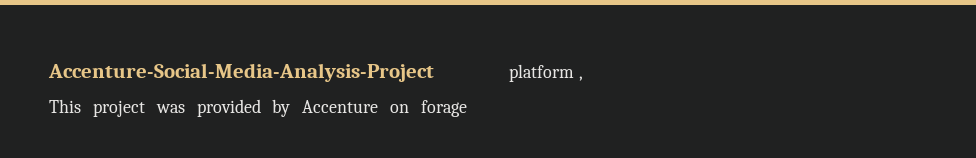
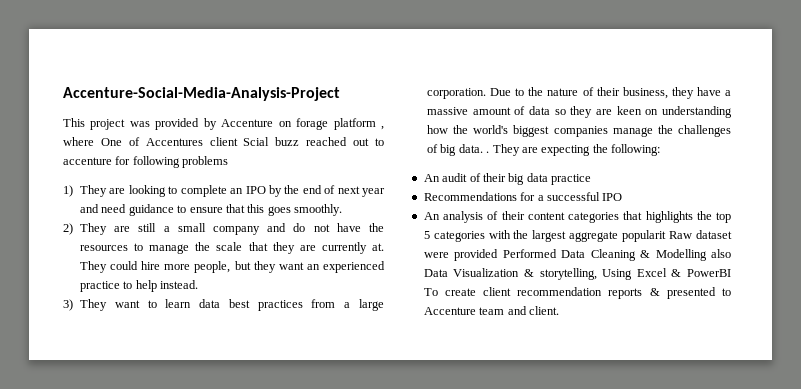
(583, 78) none -> [63,137,384,146] [63,156,229,168] [63,185,385,197] [80,204,343,216] [63,223,384,235] [80,242,384,254] [80,261,385,273] [80,280,199,292] [63,299,385,311] [427,87,731,99] [427,106,732,118] [427,125,731,137] [427,144,661,156] [423,173,591,185] [423,192,623,201] [423,211,731,223] [423,230,732,242] [423,249,731,261] [423,268,731,280] [423,287,731,299] [423,306,559,315] where One of Accentures client Scial buzz reached out to accenture for following problems // 1) They are looking to complete an IPO by the end of next year and need guidance to ensure that this goes smoothly. // 2) They are still a small company and do not have the resources to manage the scale that they are currently at. They could hire more people, but they want an experienced practice to help instead. // 3) They want to learn data best practices from a large corporation. Due to the nature of their business, they have a massive amount of data so they are keen on understanding how the world's biggest companies manage the challenges of big data. . They are expecting the following: // An audit of their big data practice // Recommendations for a successful IPO // An analysis of their content categories that highlights the top 5 categories with the largest aggregate popularit Raw dataset were provided Performed Data Cleaning & Modelling also Data Visualization & storytelling, Using Excel & PowerBI To create client recommendation reports & presented to Accenture team and client.

